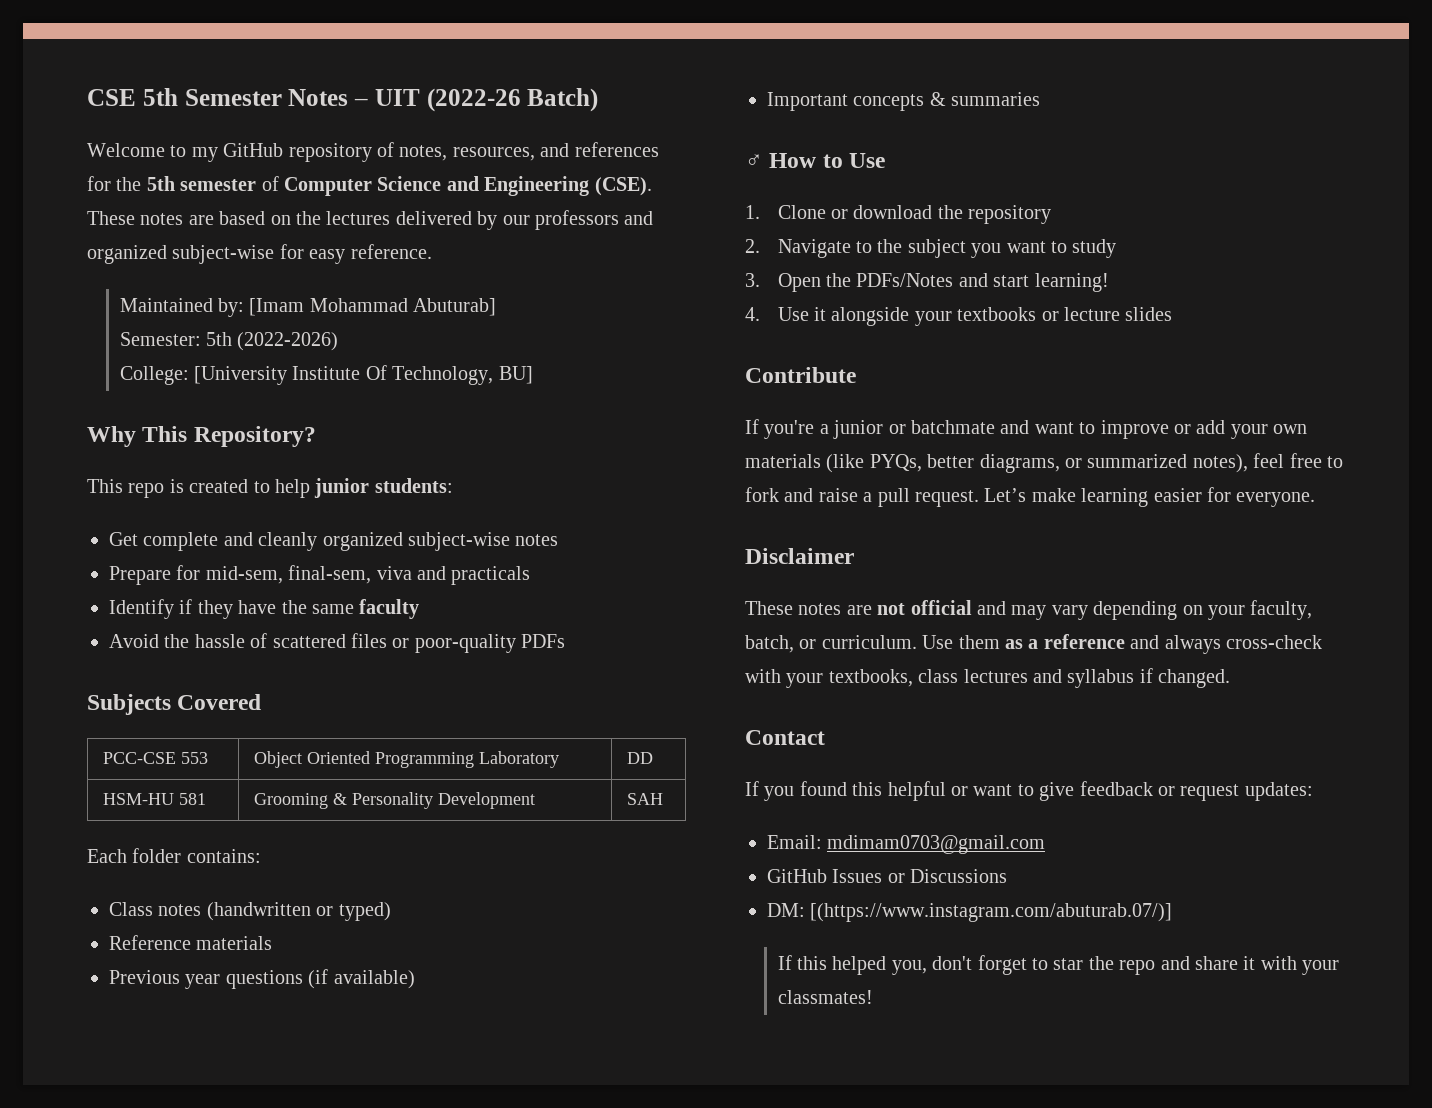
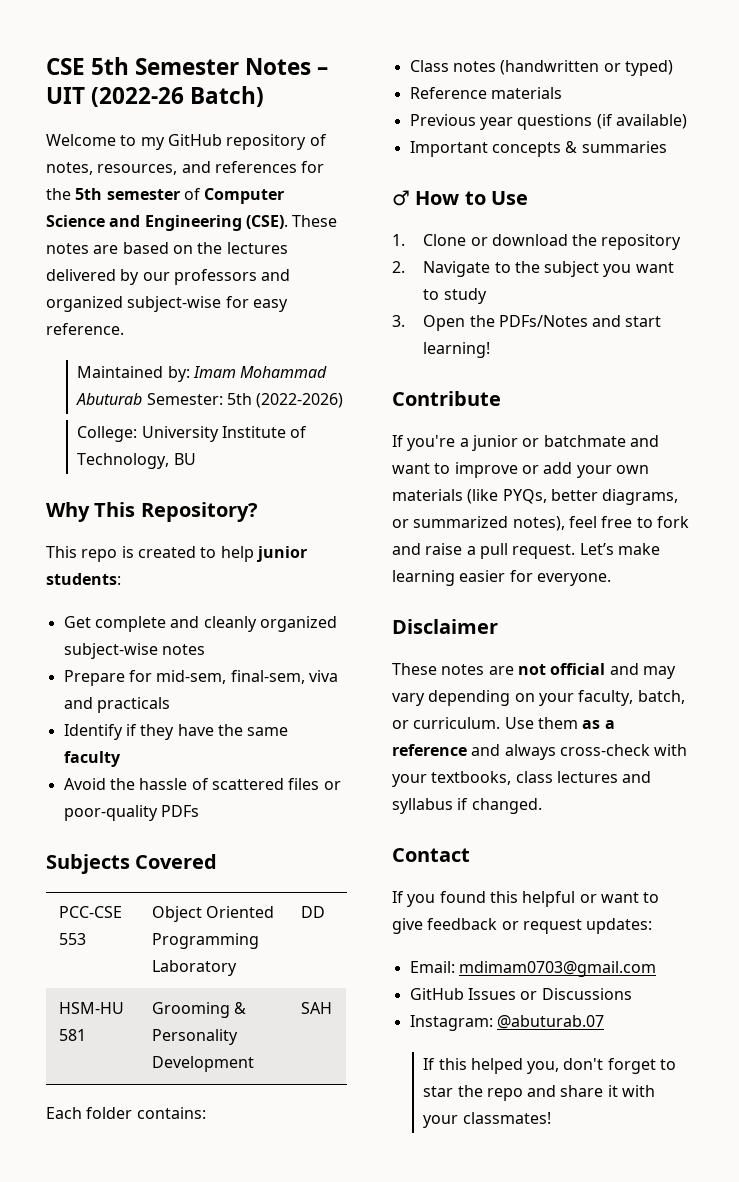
[249,298,497,316] [Imam Mohammad Abuturab] // -> [192,366,328,378] [76,393,143,405] Imam Mohammad Abuturab
[193,365,533,385] [University Institute Of Technology, BU] -> [141,426,308,442] [77,453,196,469] University Institute of Technology, BU
[745,307,1173,326] // 4. Use it alongside your textbooks or lecture slides -> (491, 350) none
[767,903,1173,922] DM: [(https://www.instagram.com/abuturab.07/)] -> [409,1015,604,1031] Instagram: @abuturab.07

